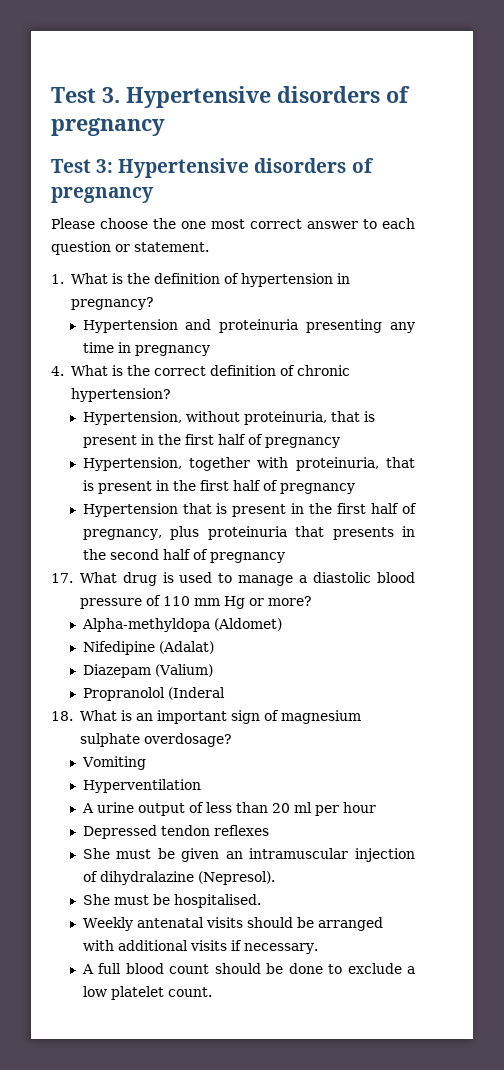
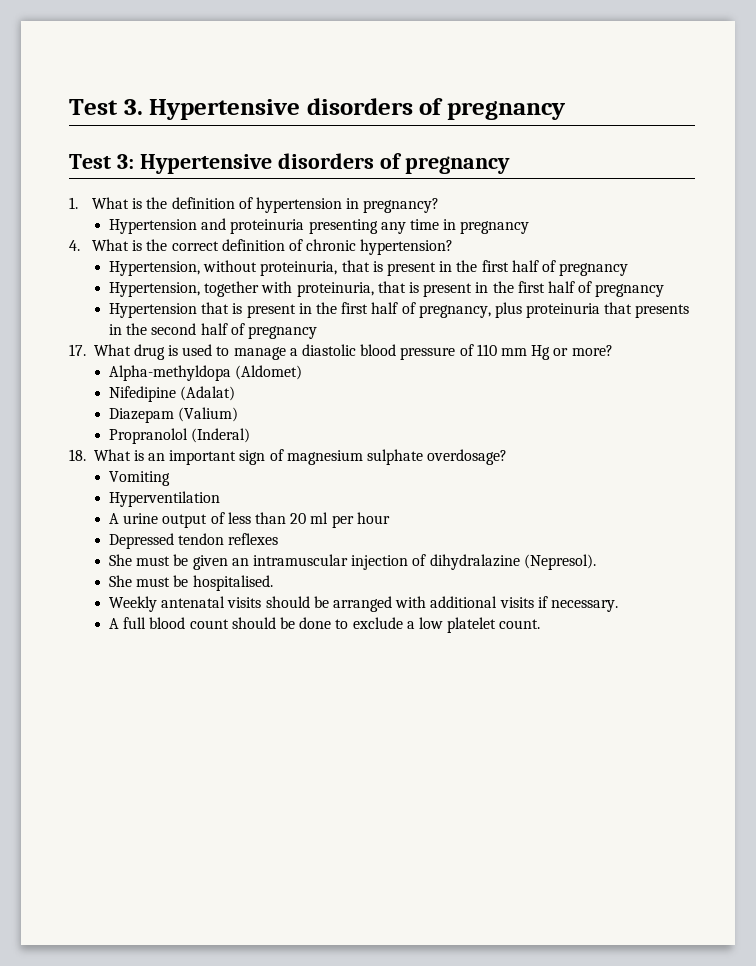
[51,218,415,229] [51,241,209,255] // Please choose the one most correct answer to each question or statement. -> (510, 165) none
[167,687,225,700] (Inderal -> [191,428,251,443] (Inderal)

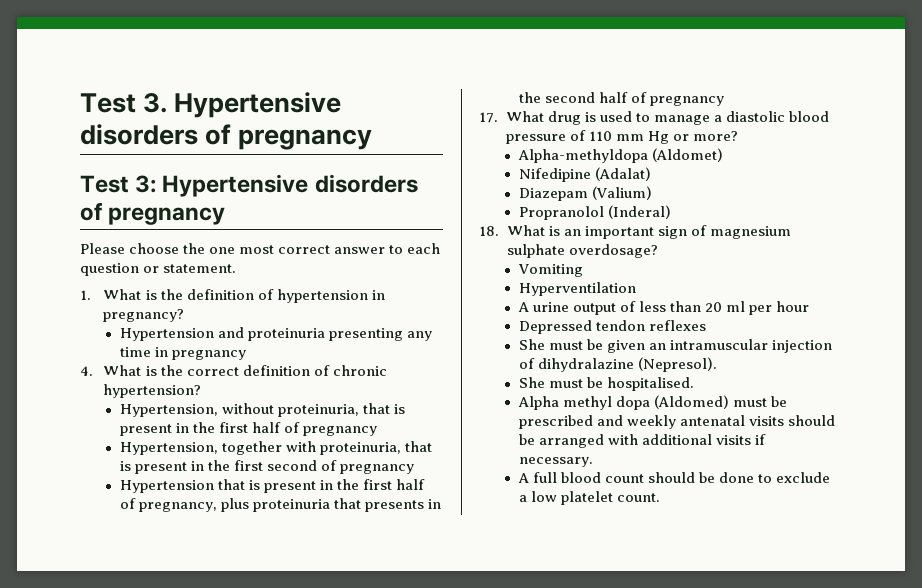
(510, 165) none -> [80,243,441,254] [80,263,237,276] // Please choose the one most correct answer to each question or statement.
[547,281,575,293] half -> [267,460,318,471] second
[109,596,158,612] Weekly -> [517,395,788,410] [518,415,677,429] Alpha methyl dopa (Aldomed) must be prescribed and weekly

